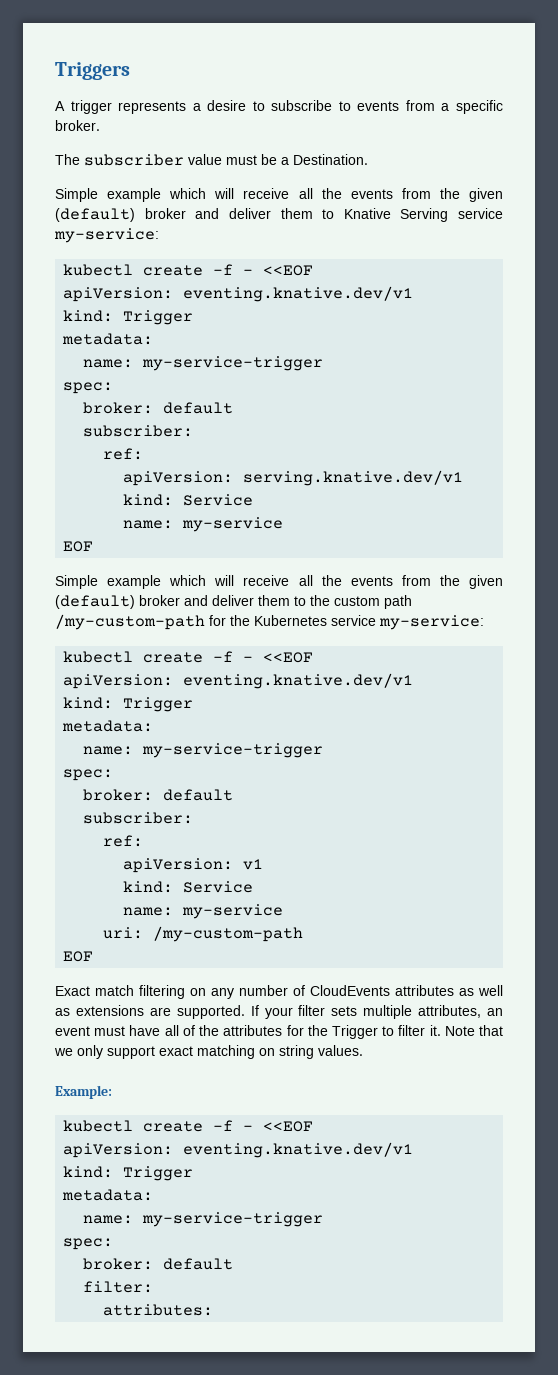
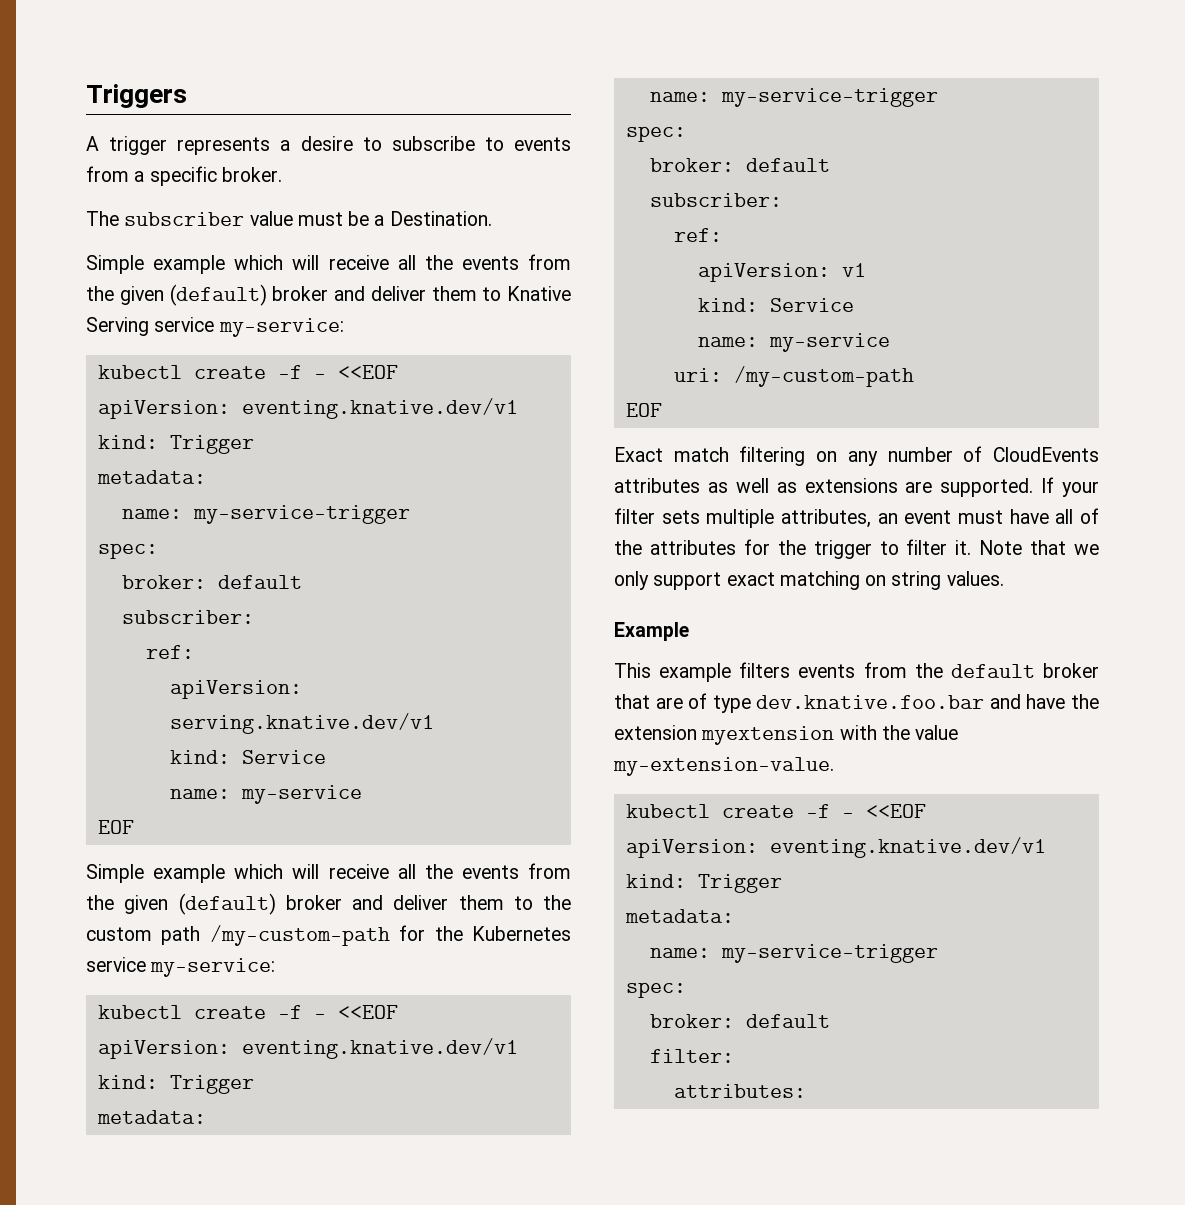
[331,1025,378,1039] Trigger -> [813,540,872,559] trigger
[55,1085,112,1099] Example: -> [614,622,689,641] [614,662,1099,682] [614,693,1099,713] [614,725,959,745] [613,757,834,776] Example // This example filters events from the default broker that are of type dev.knative.foo.bar and have the extension myextension with the value my-extension-value.

